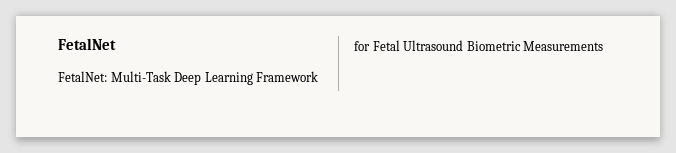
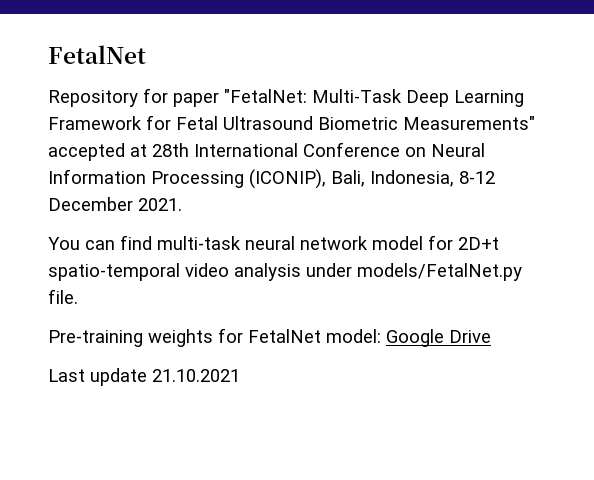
[58,71,107,82] FetalNet: -> [48,88,307,107] Repository for paper "FetalNet:
[523,41,604,51] Measurements -> [403,116,535,130] [48,142,485,161] [48,169,495,189] [48,197,182,211] [48,235,499,250] [48,263,522,281] [48,289,78,304] [48,328,491,347] [48,368,240,386] Measurements" accepted at 28th International Conference on Neural Information Processing (ICONIP), Bali, Indonesia, 8-12 December 2021. // You can find multi-task neural network model for 2D+t spatio-temporal video analysis under models/FetalNet.py file. // Pre-training weights for FetalNet model: Google Drive // Last update 21.10.2021

